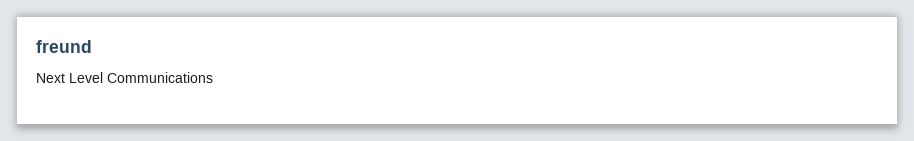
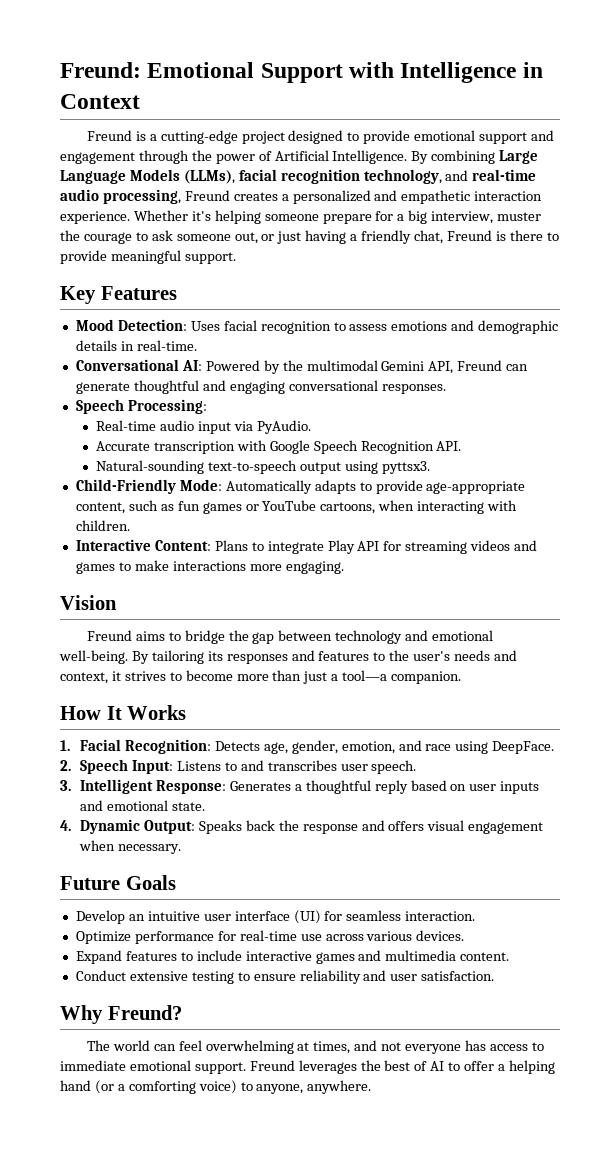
[36,40,92,53] [36,72,213,83] freund // Next Level Communications -> [60,62,543,83] [60,94,140,109] [86,130,554,144] [60,150,539,164] [60,169,537,184] [60,189,543,204] [60,210,542,224] [60,230,559,244] [60,250,236,264] [60,286,177,304] [75,319,559,334] [75,340,197,351] [75,359,529,374] [75,380,446,394] [75,399,207,414] [95,420,311,434] [95,440,462,454] [95,460,430,474] [75,479,526,494] [75,500,518,514] [75,520,130,531] [75,539,538,554] [75,560,344,574] [60,595,117,610] [86,630,494,644] [59,650,518,664] [60,670,462,684] [60,705,187,720] [60,739,555,754] [60,759,417,774] [60,779,540,794] [80,800,205,811] [60,819,544,834] [79,840,181,854] [60,875,176,890] [75,910,476,924] [75,930,465,944] [75,950,510,964] [75,970,495,984] [60,1005,182,1024] [86,1040,544,1054] [60,1060,555,1074] [60,1080,372,1094] Freund: Emotional Support with Intelligence in Context // Freund is a cutting-edge project designed to provide emotional support and engagement through the power of Artificial Intelligence. By combining Large Language Models (LLMs), facial recognition technology, and real-time audio processing, Freund creates a personalized and empathetic interaction experience. Whether it's helping someone prepare for a big interview, muster the courage to ask someone out, or just having a friendly chat, Freund is there to provide meaningful support. // Key Features // Mood Detection: Uses facial recognition to assess emotions and demographic details in real-time. // Conversational AI: Powered by the multimodal Gemini API, Freund can generate thoughtful and engaging conversational responses. // Speech Processing: // Real-time audio input via PyAudio. // Accurate transcription with Google Speech Recognition API. // Natural-sounding text-to-speech output using pyttsx3. // Child-Friendly Mode: Automatically adapts to provide age-appropriate content, such as fun games or YouTube cartoons, when interacting with children. // Interactive Content: Plans to integrate Play API for streaming videos and games to make interactions more engaging. // Vision // Freund aims to bridge the gap between technology and emotional well-being. By tailoring its responses and features to the user's needs and context, it strives to become more than just a tool—a companion. // How It Works // 1. Facial Recognition: Detects age, gender, emotion, and race using DeepFace. // 2. Speech Input: Listens to and transcribes user speech. // 3. Intelligent Response: Generates a thoughtful reply based on user inputs and emotional state. // 4. Dynamic Output: Speaks back the response and offers visual engagement when necessary. // Future Goals // Develop an intuitive user interface (UI) for seamless interaction. // Optimize performance for real-time use across various devices. // Expand features to include interactive games and multimedia content. // Conduct extensive testing to ensure reliability and user satisfaction. // Why Freund? // The world can feel overwhelming at times, and not everyone has access to immediate emotional support. Freund leverages the best of AI to offer a helping hand (or a comforting voice) to anyone, anywhere.

